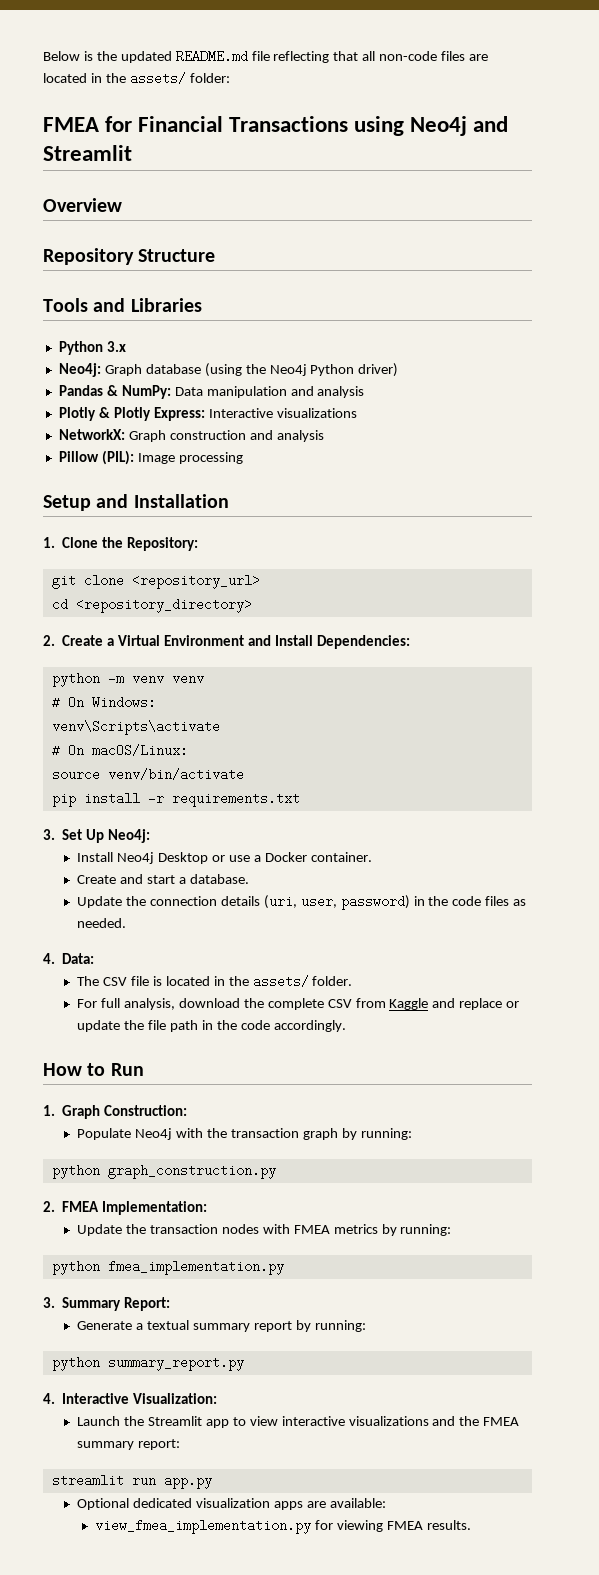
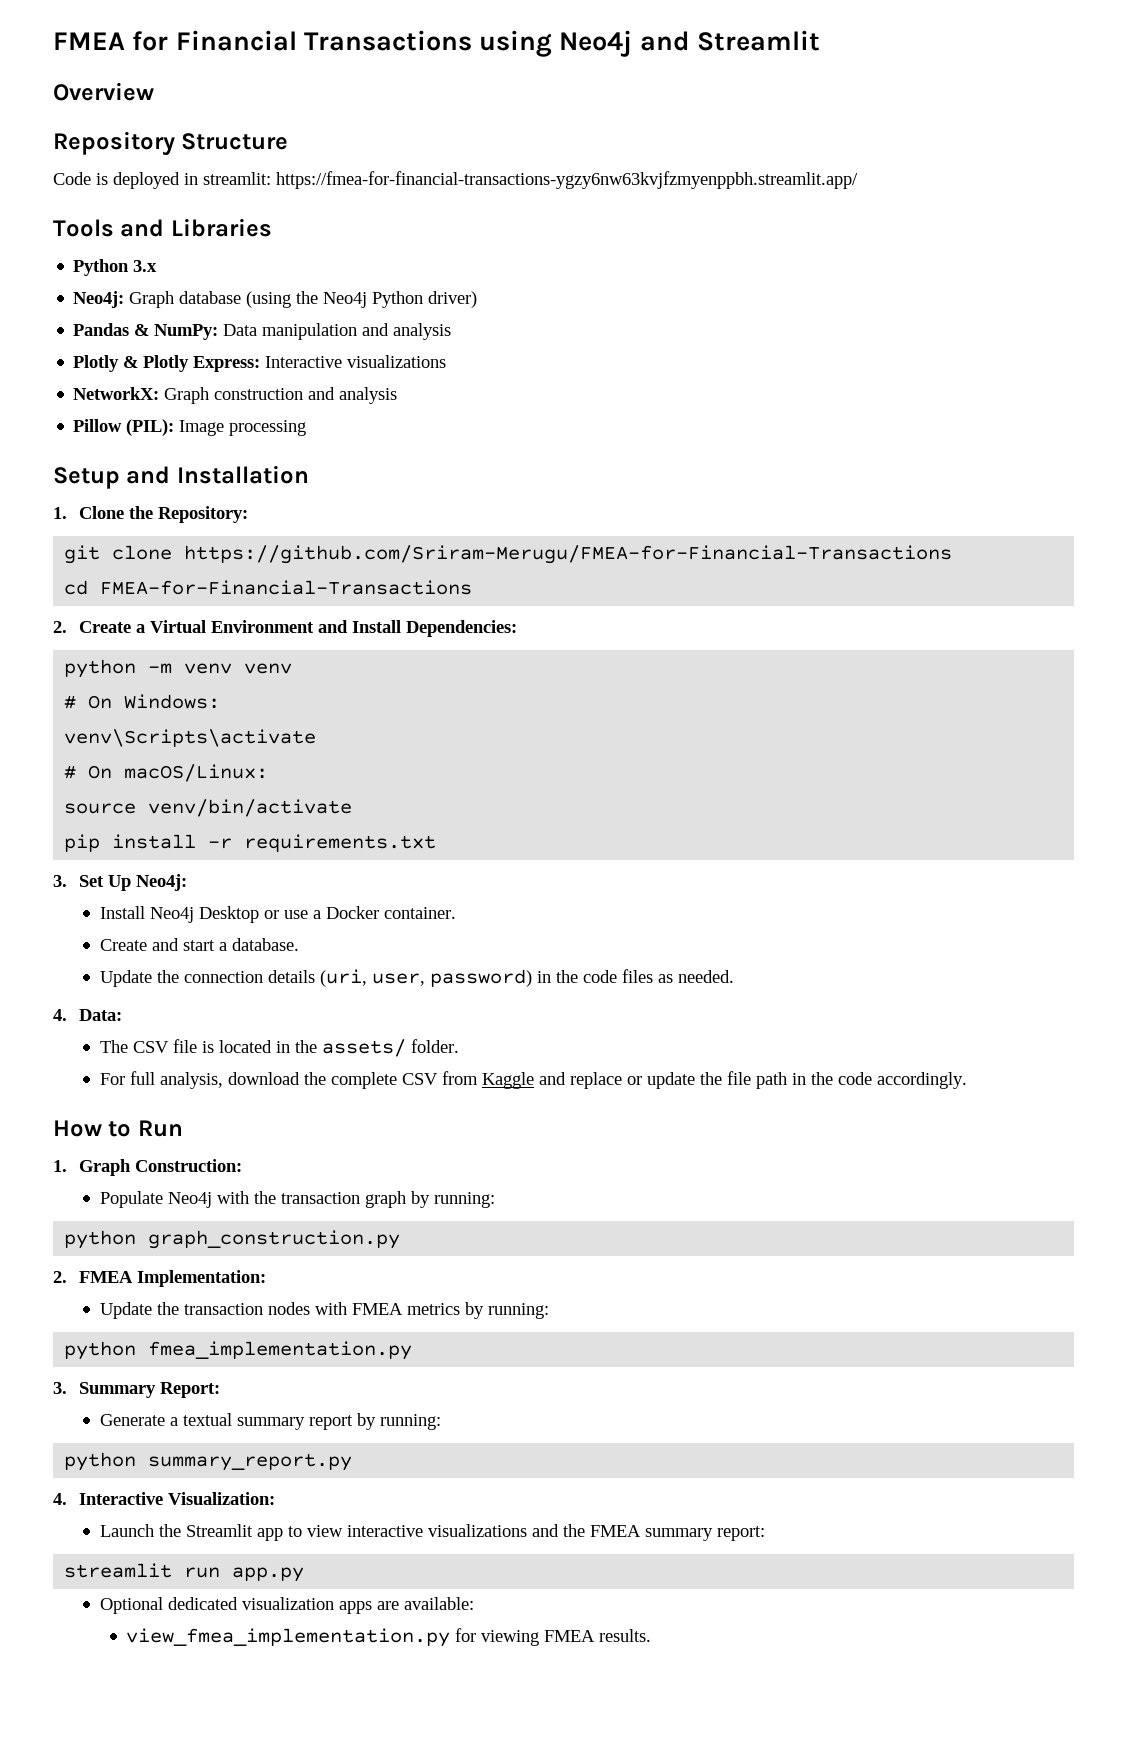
[43,50,489,63] [43,72,230,85] Below is the updated README.md file reflecting that all non-code files are located in the assets/ folder: // -> (53, 41) none
(216, 255) none -> [53,171,858,189] // Code is deployed in streamlit: https://fmea-for-financial-transactions-ygzy6nw63kvjfzmyenppbh.streamlit.app/
[131,574,260,589] <repository_url> -> [184,545,953,564] https://github.com/Sriram-Merugu/FMEA-for-Financial-Transactions
[75,598,252,613] <repository_directory> -> [100,580,473,595] FMEA-for-Financial-Transactions

